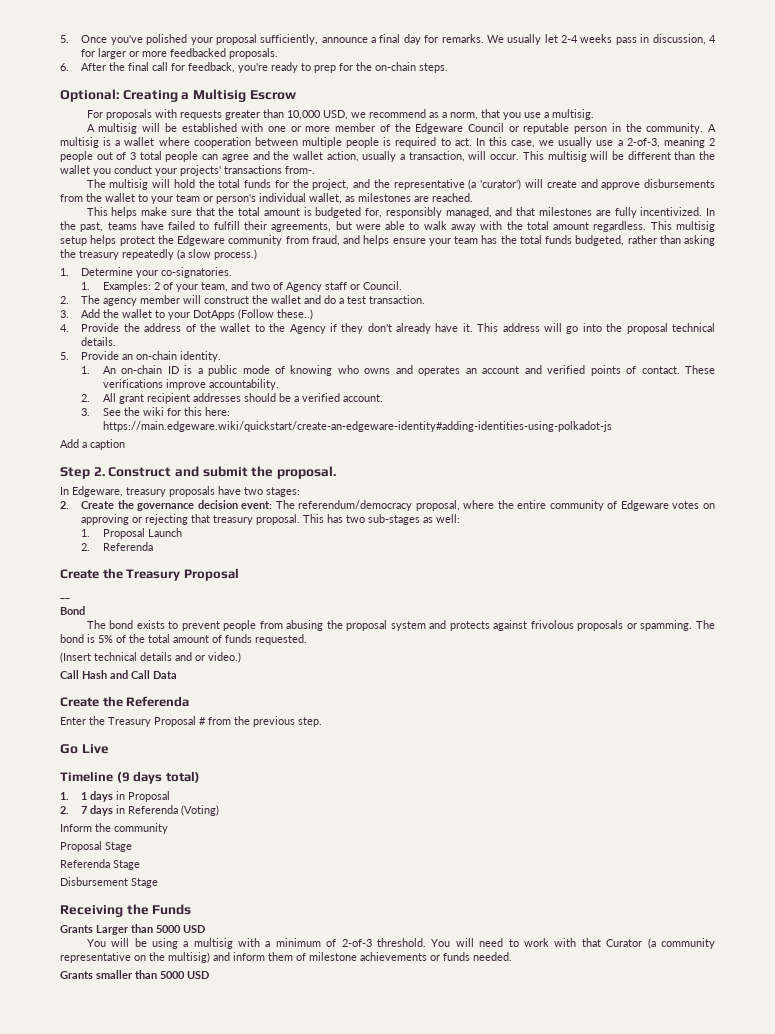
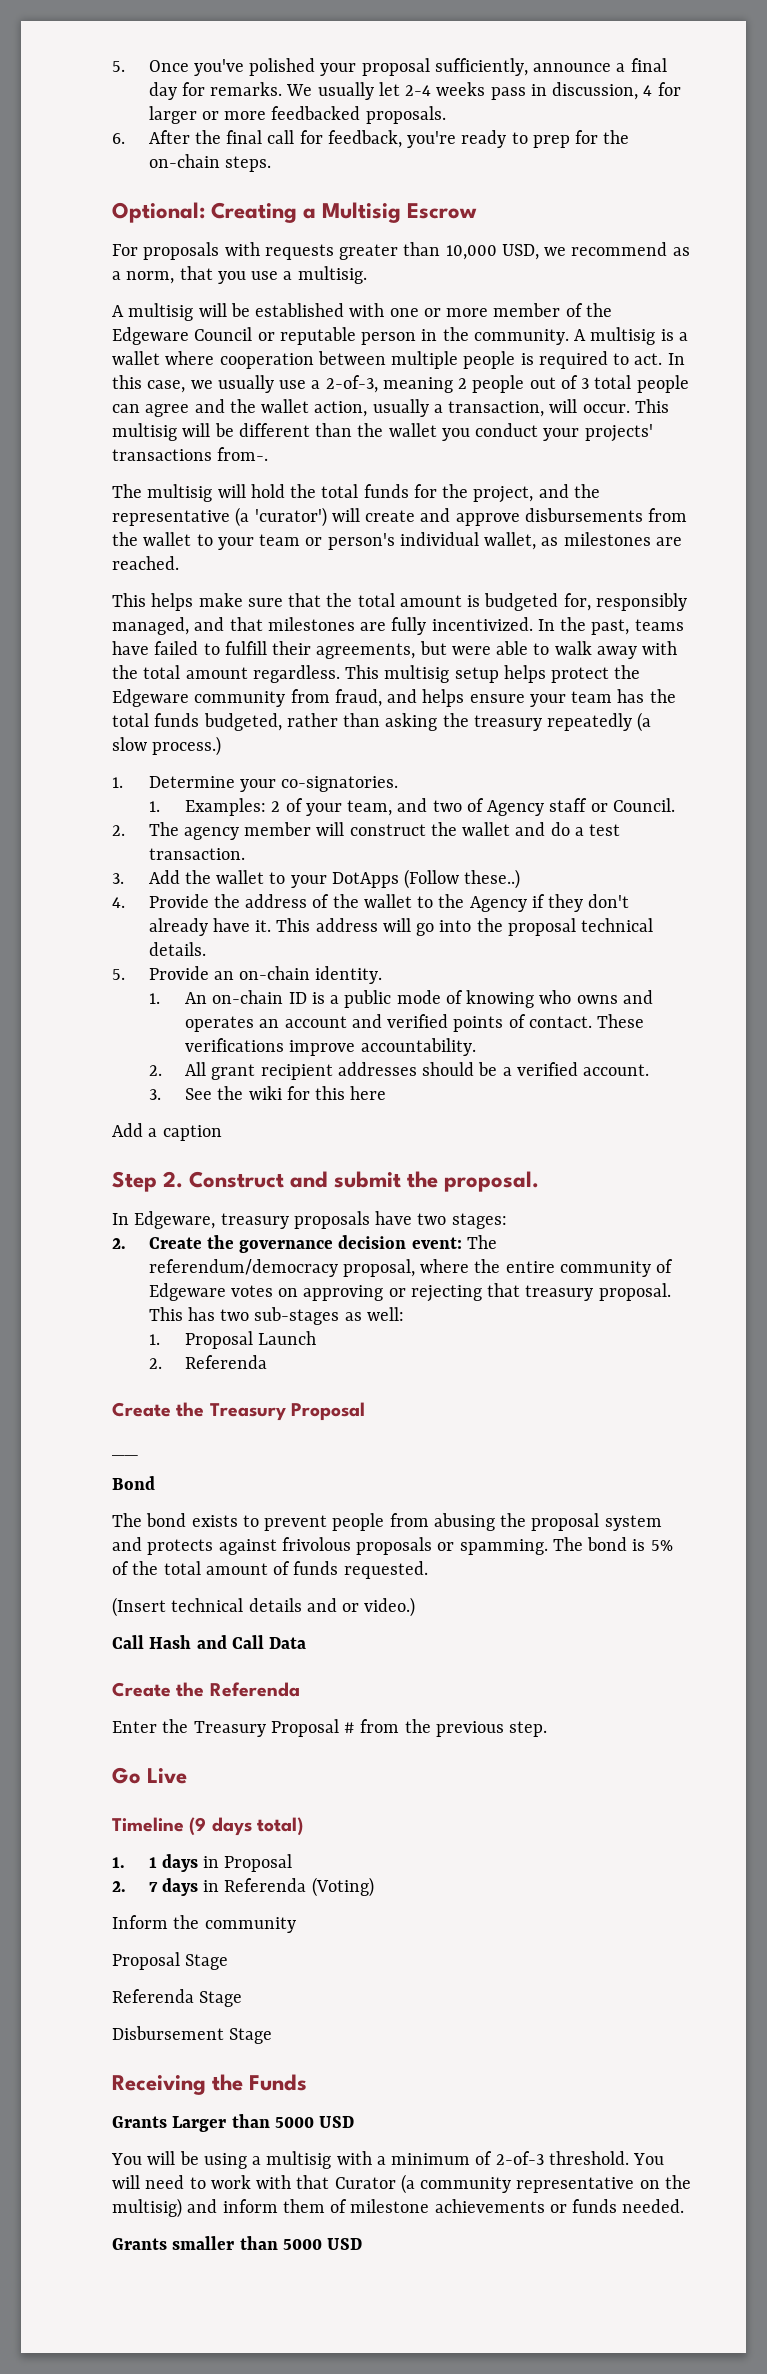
[204,407,230,416] [102,421,612,432] here: https://main.edgeware.wiki/quickstart/create-an-edgeware-identity#adding-identities-using-polkadot-js -> [350,1086,387,1100] here

